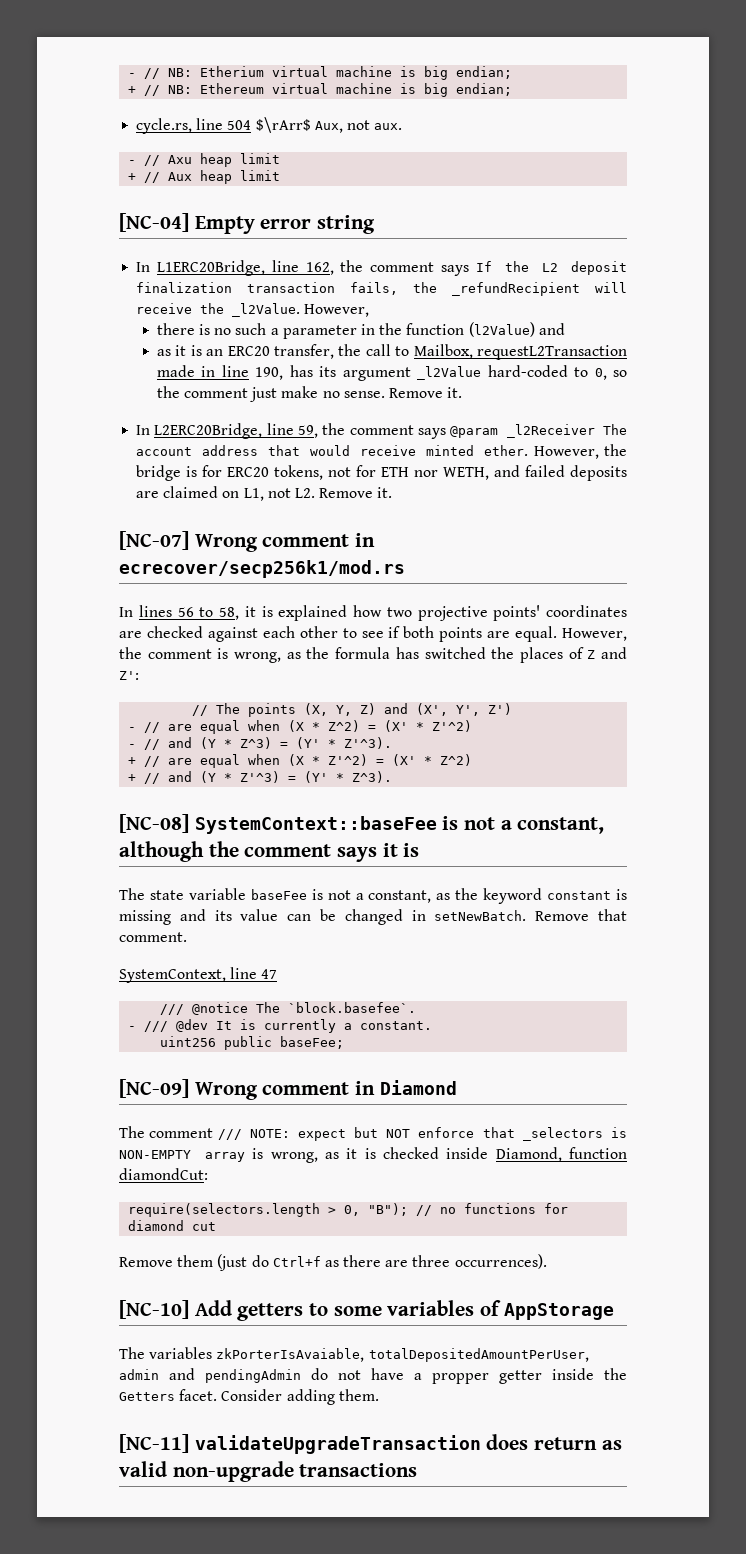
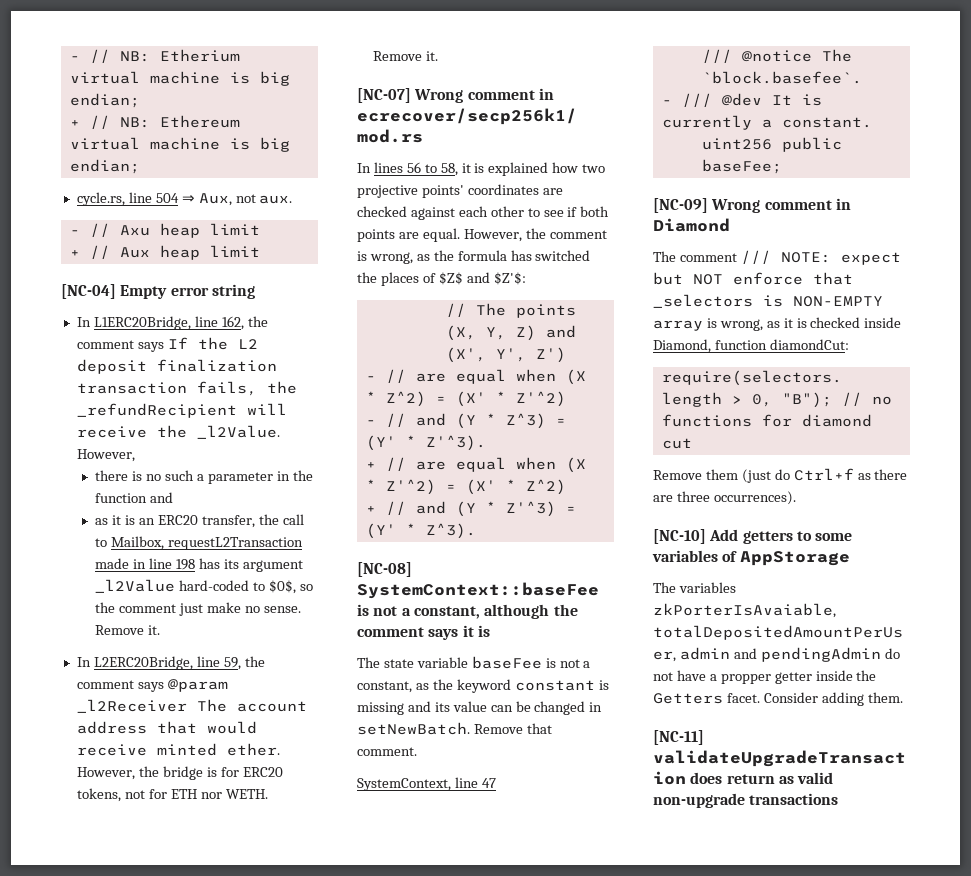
[255,117,311,133] $\rArr$ -> [181,195,195,203] ⇒
[468,322,535,337] (l2Value) -> (148, 498) none
[255,367,284,380] 190, -> [176,559,196,570] 198
[594,368,607,380] 0, -> [269,580,297,594] $0$,
[443,465,627,481] [136,486,315,501] WETH, and failed deposits are claimed on L1, not L2. -> [225,789,268,799] WETH.
[587,647,627,659] [119,671,139,680] Z and Z': -> [438,272,526,285] $Z$ and $Z'$:

